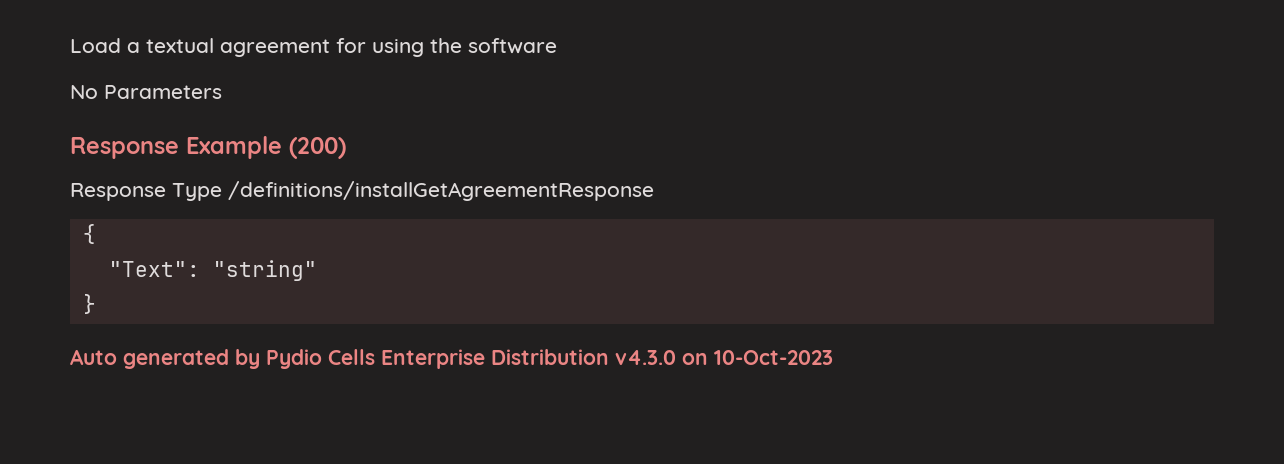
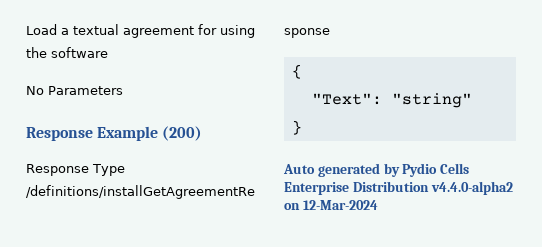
[615,350,833,365] v4.3.0 on 10-Oct-2023 -> [430,181,513,195] [284,200,378,210] v4.4.0-alpha2 on 12-Mar-2024

